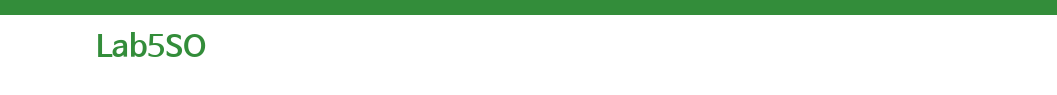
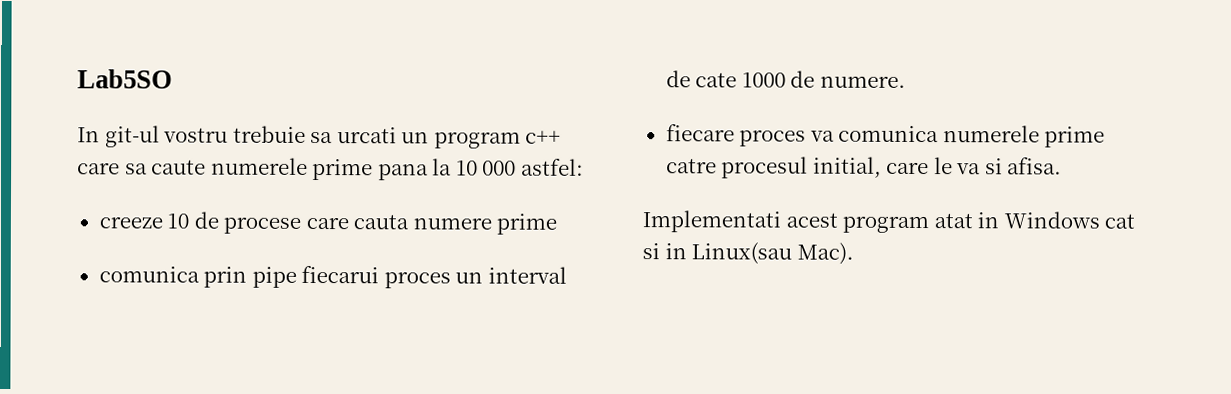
(206, 44) none -> [77,125,562,149] [77,157,584,181] [98,211,558,235] [98,265,567,289] [665,70,906,88] [665,124,1106,148] [665,156,1063,179] [642,210,1136,234] [642,242,854,265] // In git-ul vostru trebuie sa urcati un program c++ care sa caute numerele prime pana la 10 000 astfel: // creeze 10 de procese care cauta numere prime // comunica prin pipe fiecarui proces un interval de cate 1000 de numere. // fiecare proces va comunica numerele prime catre procesul initial, care le va si afisa. // Implementati acest program atat in Windows cat si in Linux(sau Mac).

